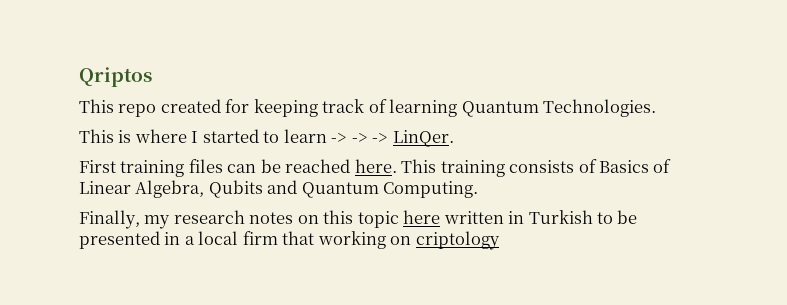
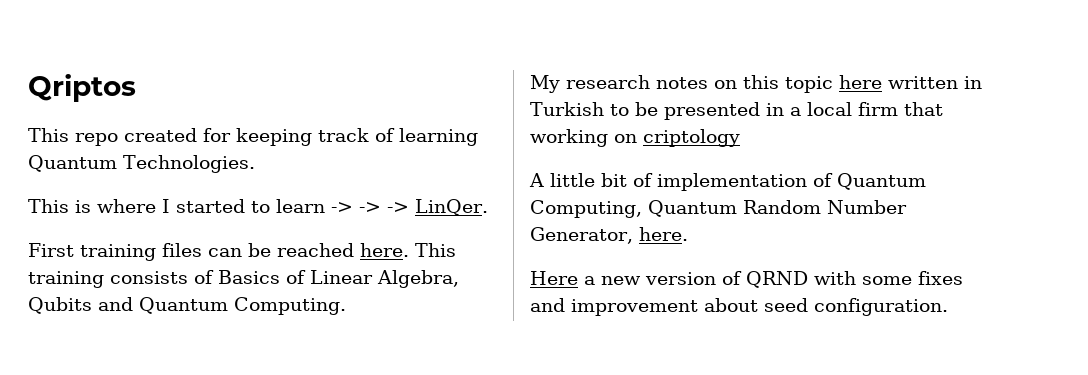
[79,210,171,229] Finally, my -> [530,75,560,93] My
(500, 240) none -> [529,173,926,191] [530,200,907,218] [530,227,688,244] [530,271,963,288] [530,298,948,316] // A little bit of implementation of Quantum Computing, Quantum Random Number Generator, here. // Here a new version of QRND with some fixes and improvement about seed configuration.

